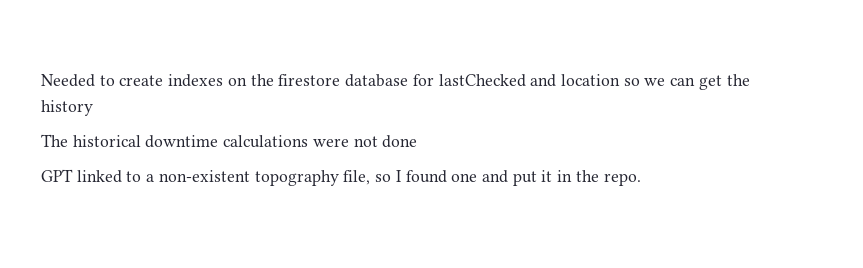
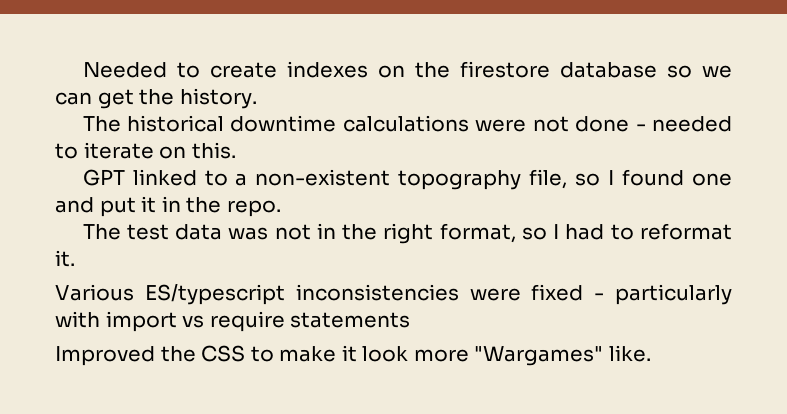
[412,74,620,87] for lastChecked and location -> (657, 70) none
[41,100,93,116] history -> [179,88,257,109] history.
(418, 141) none -> [635,116,733,132] [55,142,236,159] - needed to iterate on this.
(641, 179) none -> [82,223,733,244] [55,250,75,267] [55,284,732,305] [55,311,411,332] [55,345,651,366] // The test data was not in the right format, so I had to reformat it. // Various ES/typescript inconsistencies were fixed - particularly with import vs require statements // Improved the CSS to make it look more "Wargames" like.

